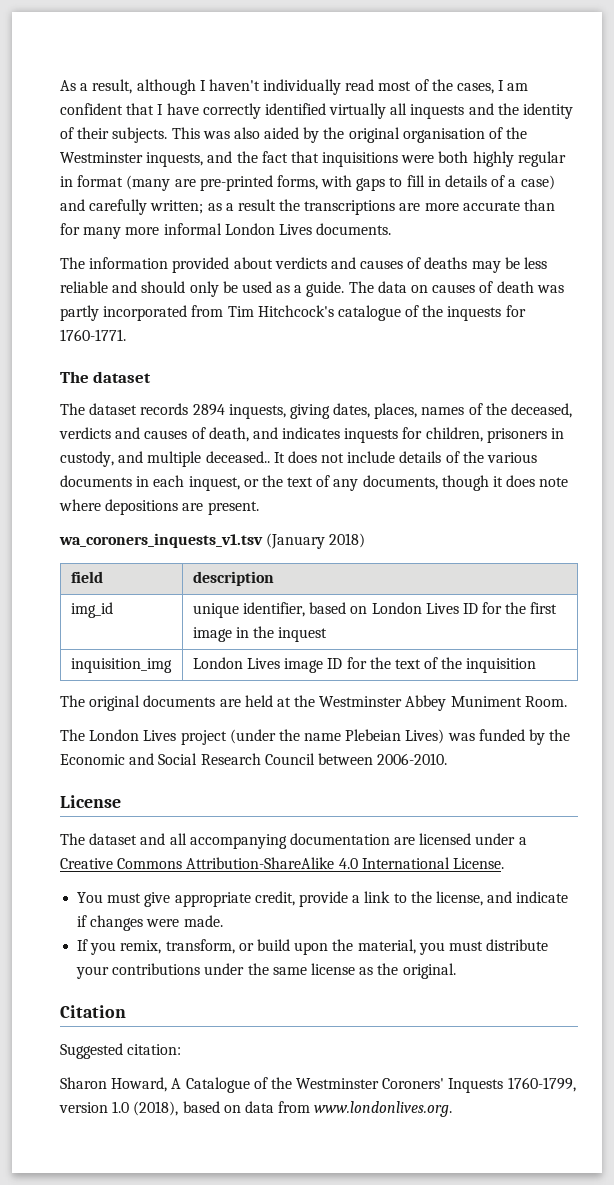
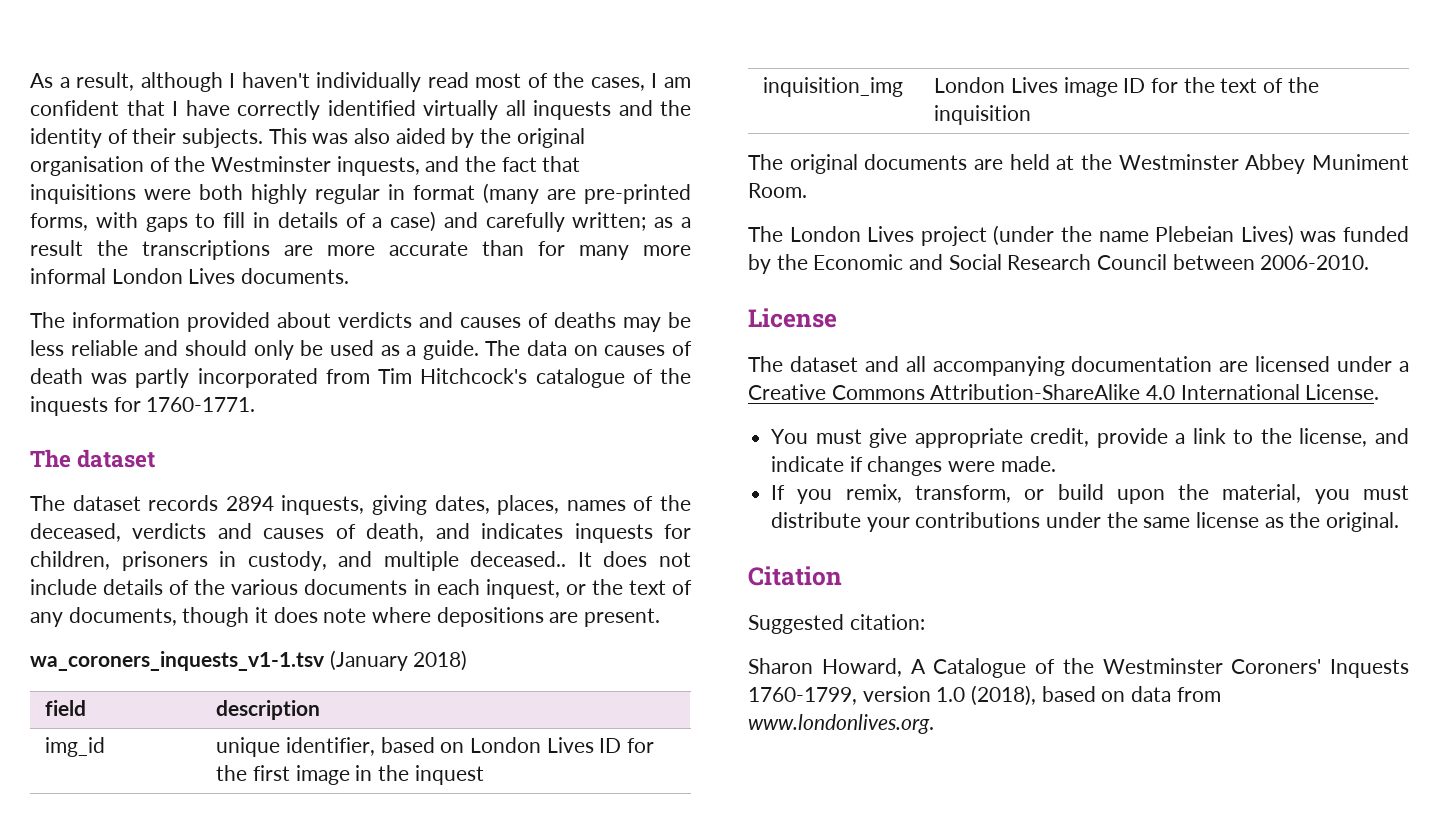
[59,533,263,548] wa_coroners_inquests_v1.tsv -> [30,651,324,671] wa_coroners_inquests_v1-1.tsv

